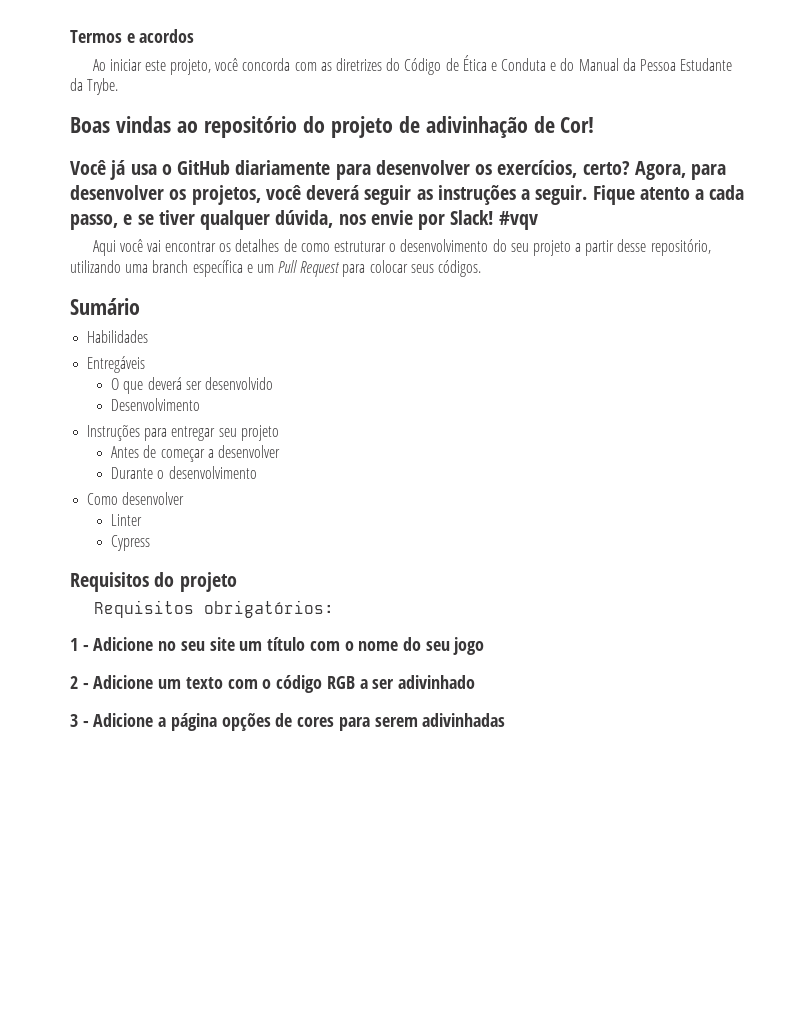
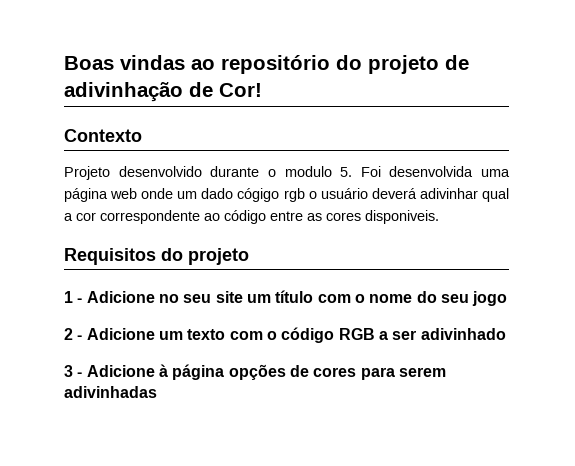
[70,29,195,43] [92,55,733,75] [70,78,119,95] Termos e acordos // Ao iniciar este projeto, você concorda com as diretrizes do Código de Ética e Conduta e do Manual da Pessoa Estudante da Trybe. // -> (64, 63) none
[70,160,727,180] [70,185,745,205] [70,210,538,230] [92,239,711,256] [70,260,482,277] [70,298,140,315] [87,330,149,343] [87,356,146,373] [111,377,274,394] [111,398,201,411] [87,424,279,441] [111,445,281,462] [111,466,257,479] [87,492,185,505] [111,514,143,526] [111,535,151,551] Você já usa o GitHub diariamente para desenvolver os exercícios, certo? Agora, para desenvolver os projetos, você deverá seguir as instruções a seguir. Fique atento a cada passo, e se tiver qualquer dúvida, nos envie por Slack! #vqv // Aqui você vai encontrar os detalhes de como estruturar o desenvolvimento do seu projeto a partir desse repositório, utilizando uma branch específica e um Pull Request para colocar seus códigos. // Sumário // Habilidades // Entregáveis // O que deverá ser desenvolvido // Desenvolvimento // Instruções para entregar seu projeto // Antes de começar a desenvolver // Durante o desenvolvimento // Como desenvolver // Linter // Cypress -> [64,129,142,142] [64,166,510,180] [64,188,509,202] [64,210,439,224] Contexto // Projeto desenvolvido durante o modulo 5. Foi desenvolvida uma página web onde um dado cógigo rgb o usuário deverá adivinhar qual a cor correspondente ao código entre as cores disponiveis.
[94,600,335,618] // Requisitos obrigatórios: -> (249, 256) none
[158,717,167,727] a -> [158,364,168,377] à

